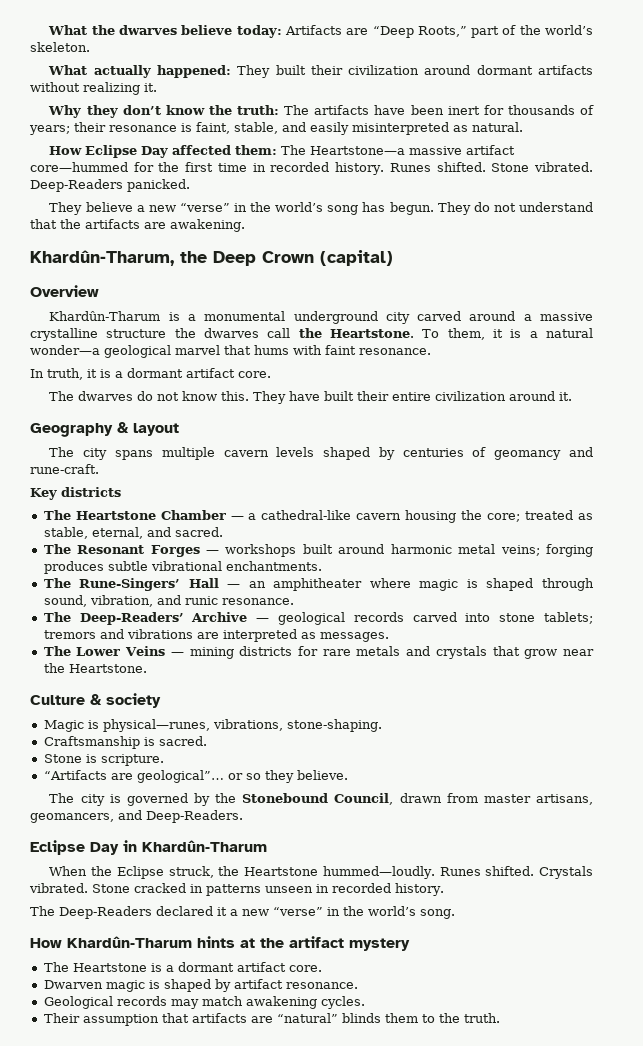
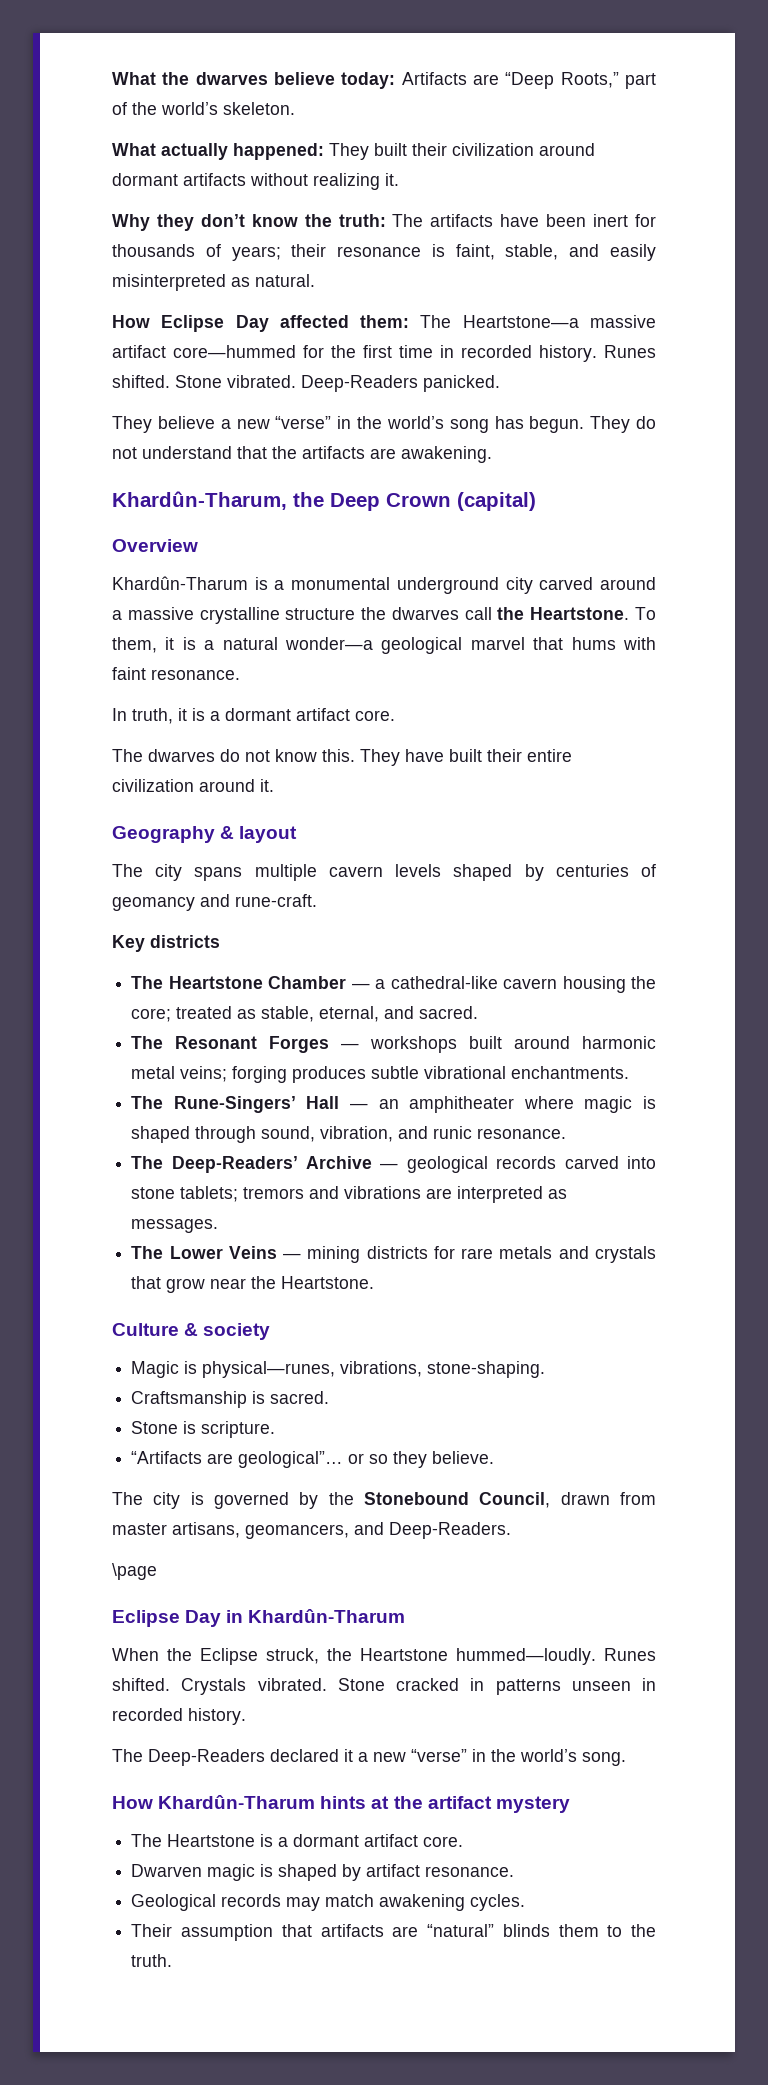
(243, 816) none -> [112,1563,157,1580] // \page

